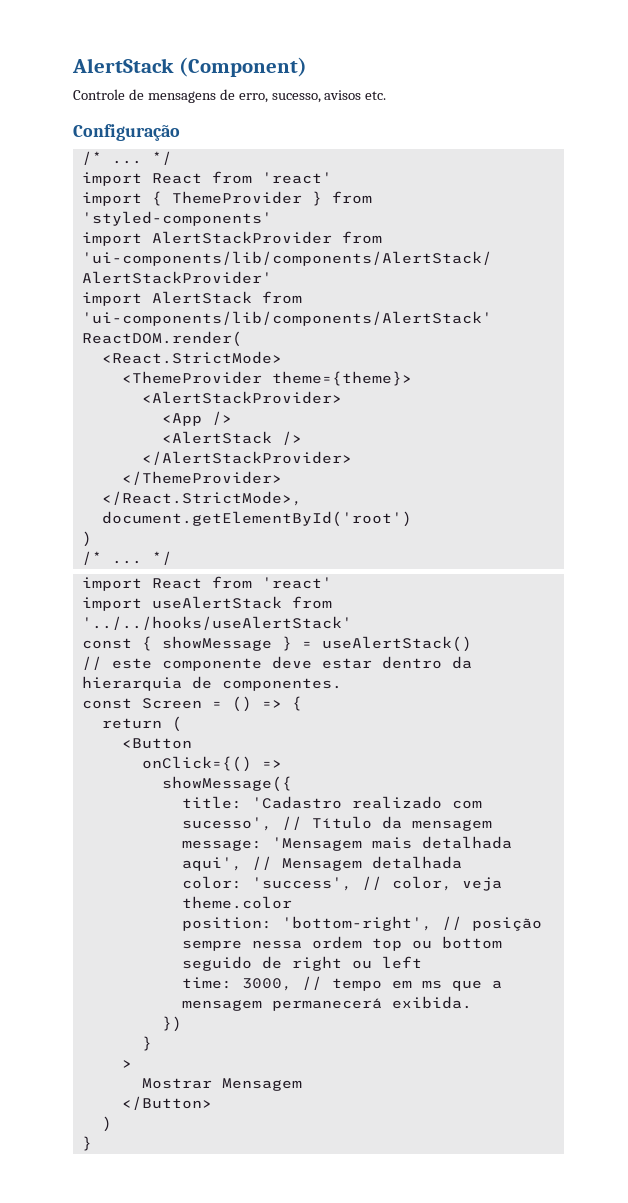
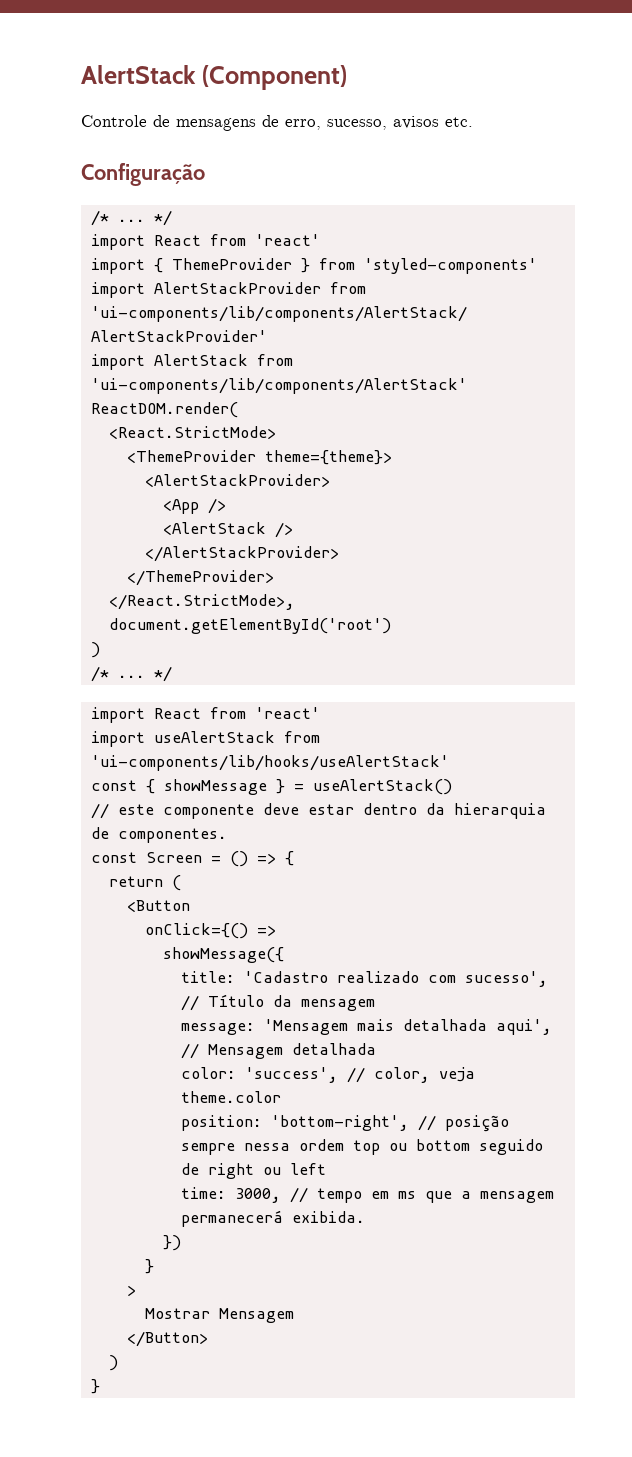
[81,616,352,630] '../../hooks/useAlertStack' -> [90,755,449,771] 'ui-components/lib/hooks/useAlertStack'

